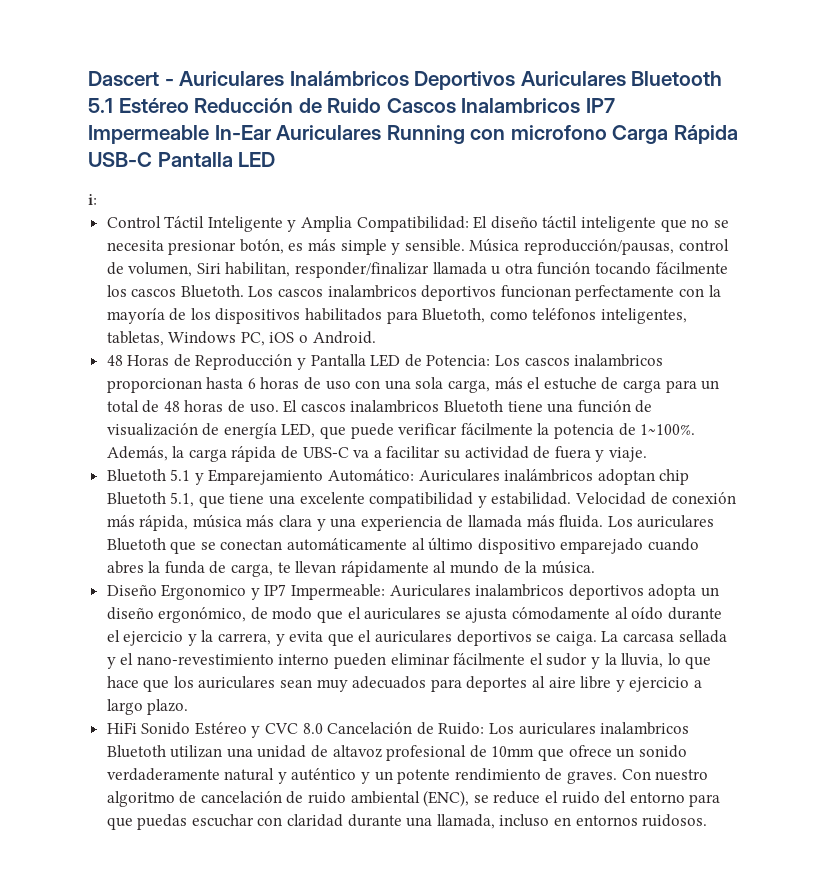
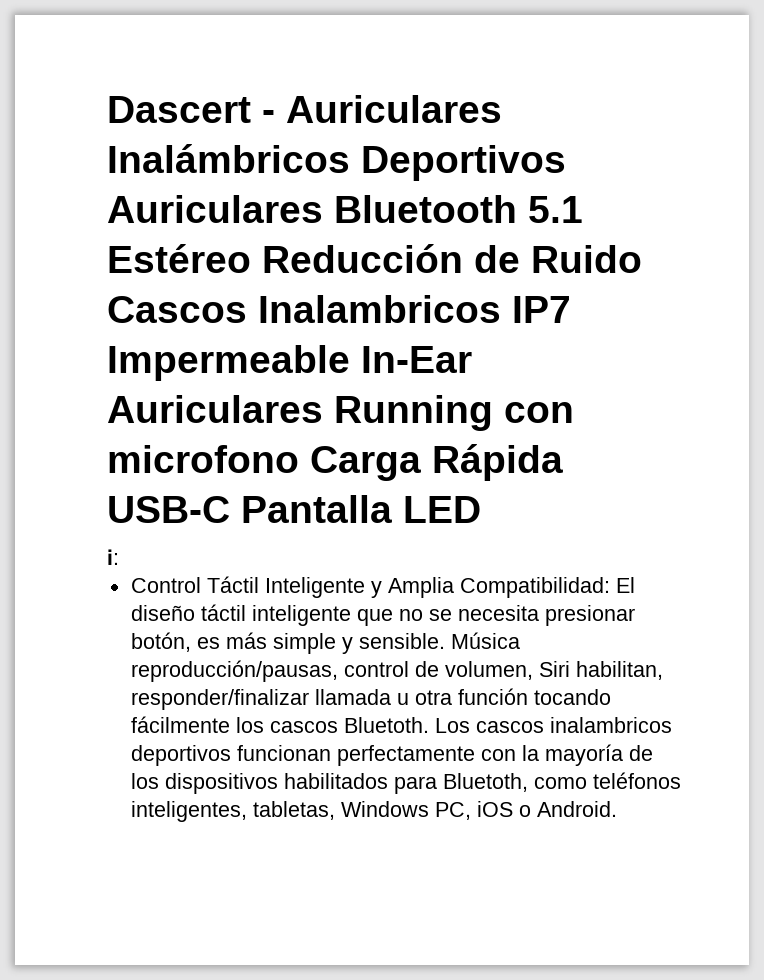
[106,354,664,370] [106,377,720,393] [106,400,653,413] [106,423,696,439] [106,446,647,462] [106,469,690,485] [106,492,737,508] [106,514,715,531] [106,537,700,554] [106,560,595,577] [106,584,720,600] [106,607,722,623] [106,630,727,646] [106,653,712,669] [106,676,702,692] [106,699,189,715] [106,722,690,738] [106,745,687,761] [106,768,709,784] [106,790,721,807] [106,814,708,830] // 48 Horas de Reproducción y Pantalla LED de Potencia: Los cascos inalambricos proporcionan hasta 6 horas de uso con una sola carga, más el estuche de carga para un total de 48 horas de uso. El cascos inalambricos Bluetoth tiene una función de visualización de energía LED, que puede verificar fácilmente la potencia de 1~100%. Además, la carga rápida de UBS-C va a facilitar su actividad de fuera y viaje. // Bluetoth 5.1 y Emparejamiento Automático: Auriculares inalámbricos adoptan chip Bluetoth 5.1, que tiene una excelente compatibilidad y estabilidad. Velocidad de conexión más rápida, música más clara y una experiencia de llamada más fluida. Los auriculares Bluetoth que se conectan automáticamente al último dispositivo emparejado cuando abres la funda de carga, te llevan rápidamente al mundo de la música. // Diseño Ergonomico y IP7 Impermeable: Auriculares inalambricos deportivos adopta un diseño ergonómico, de modo que el auriculares se ajusta cómodamente al oído durante el ejercicio y la carrera, y evita que el auriculares deportivos se caiga. La carcasa sellada y el nano-revestimiento interno pueden eliminar fácilmente el sudor y la lluvia, lo que hace que los auriculares sean muy adecuados para deportes al aire libre y ejercicio a largo plazo. // HiFi Sonido Estéreo y CVC 8.0 Cancelación de Ruido: Los auriculares inalambricos Bluetoth utilizan una unidad de altavoz profesional de 10mm que ofrece un sonido verdaderamente natural y auténtico y un potente rendimiento de graves. Con nuestro algoritmo de cancelación de ruido ambiental (ENC), se reduce el ruido del entorno para que puedas escuchar con claridad durante una llamada, incluso en entornos ruidosos. -> (617, 809) none

